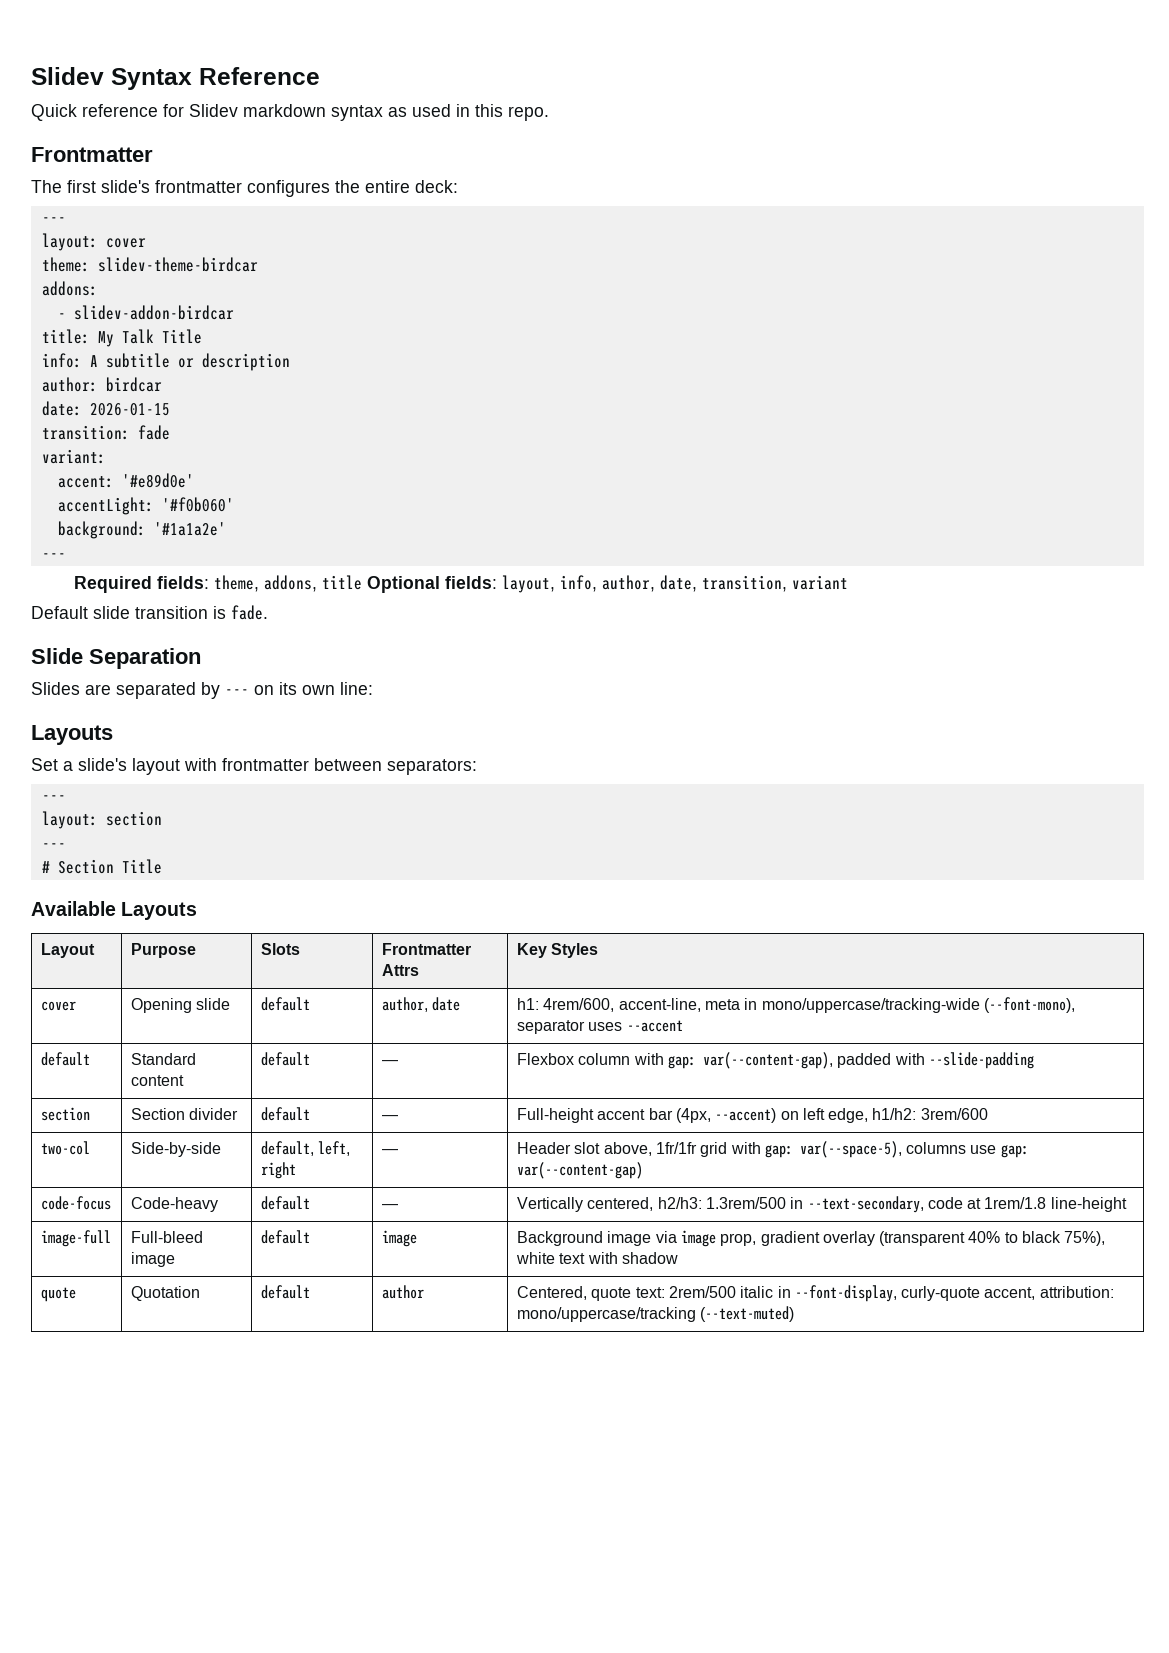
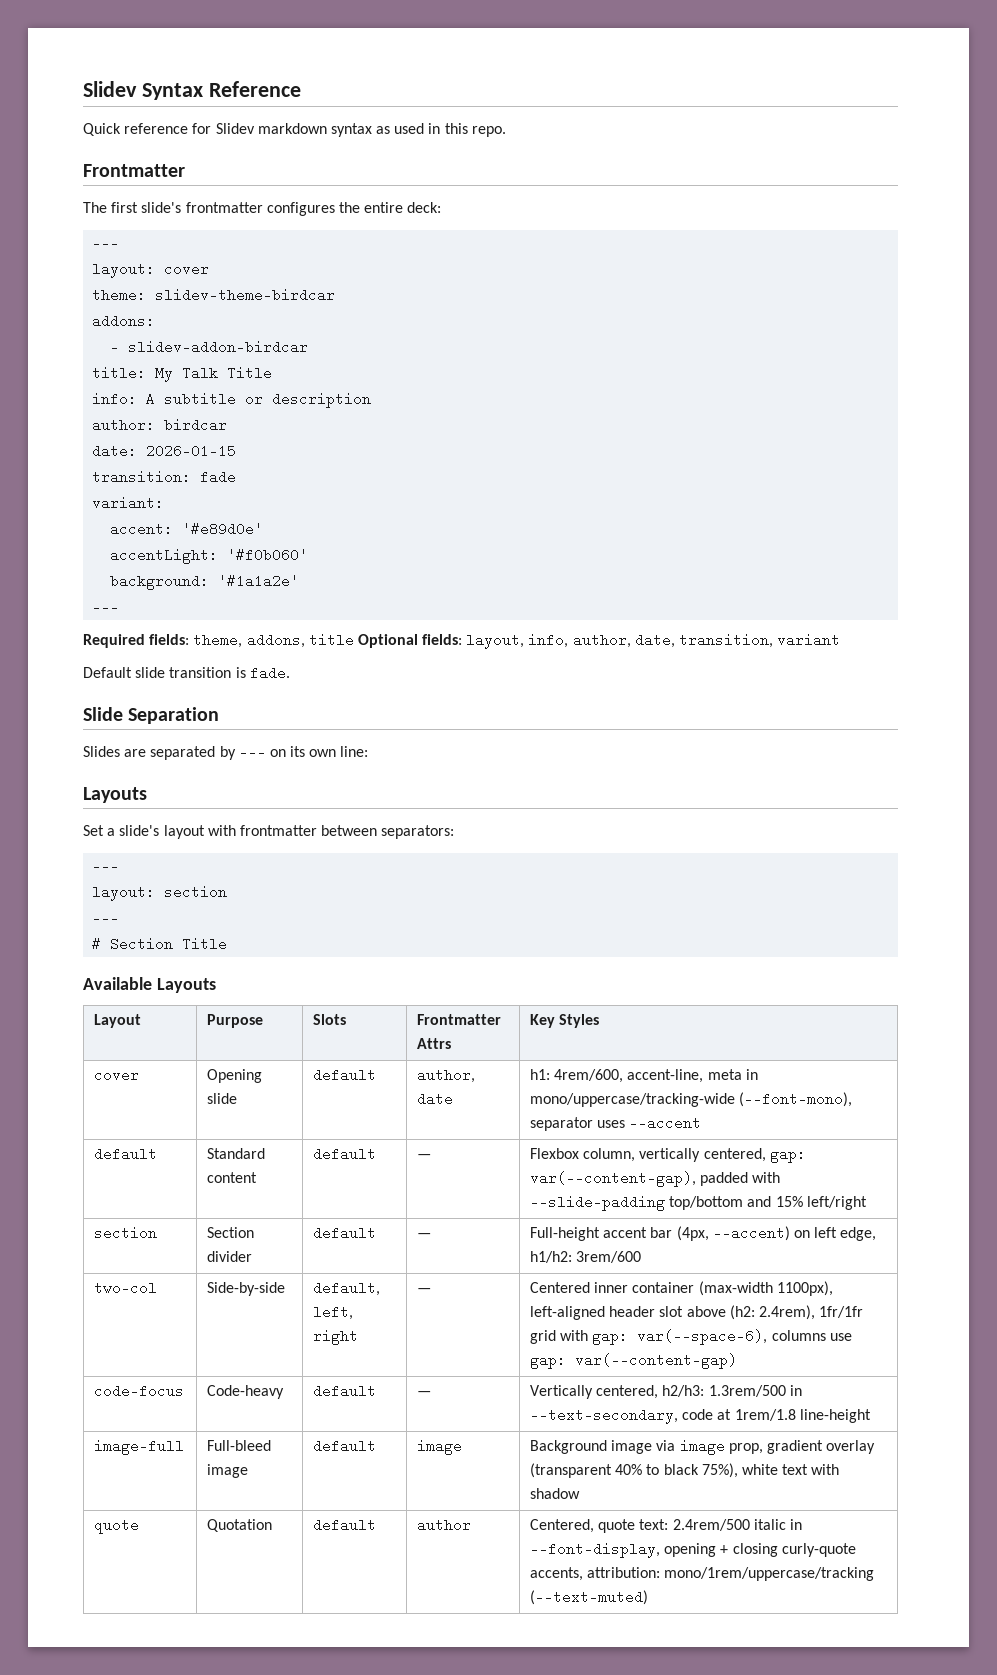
[578,1053,664,1065] column with -> [583,1148,766,1162] column, vertically centered,
(1034, 1060) none -> [669,1196,867,1210] top/bottom and 15% left/right
[516,1142,652,1156] Header slot above, -> [530,1281,833,1296] [530,1305,815,1320] Centered inner container (max-width 1100px), left-aligned header slot above (h2: 2.4rem),
[799,1141,902,1158] var(--space-5), -> [637,1329,768,1345] var(--space-6),
[668,1286,736,1298] 2rem/500 -> [672,1519,750,1531] 2.4rem/500
[901,1286,1114,1301] [516,1307,696,1322] curly-quote accent, attribution: mono/uppercase/tracking -> [664,1543,856,1557] [530,1567,875,1581] opening + closing curly-quote accents, attribution: mono/1rem/uppercase/tracking

